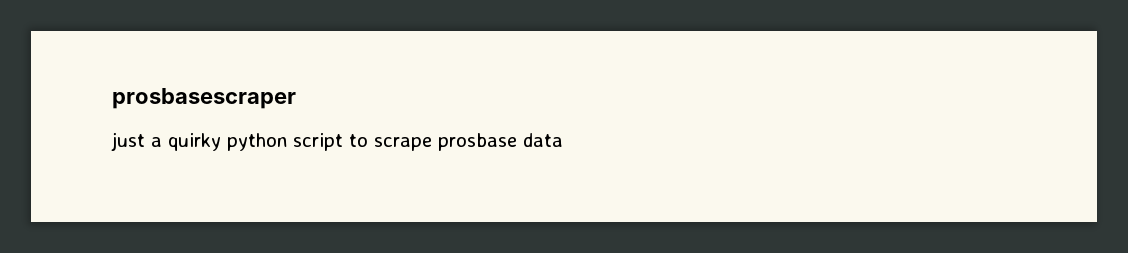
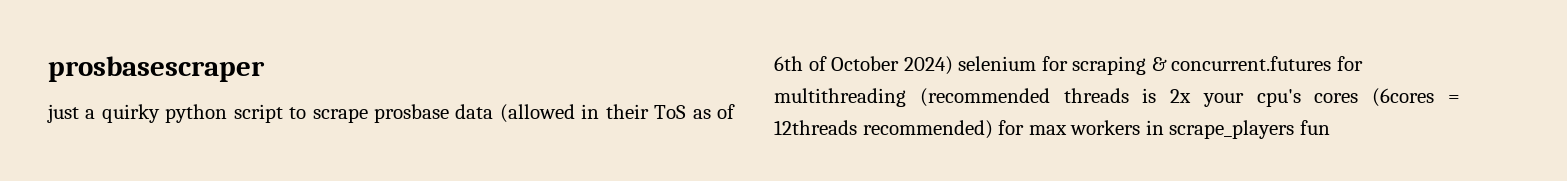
(563, 140) none -> [499,104,736,123] [774,56,1363,75] [774,88,1460,107] [774,120,1330,139] (allowed in their ToS as of 6th of October 2024) selenium for scraping & concurrent.futures for multithreading (recommended threads is 2x your cpu's cores (6cores = 12threads recommended) for max workers in scrape_players fun

